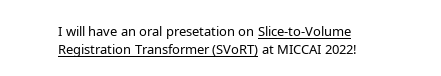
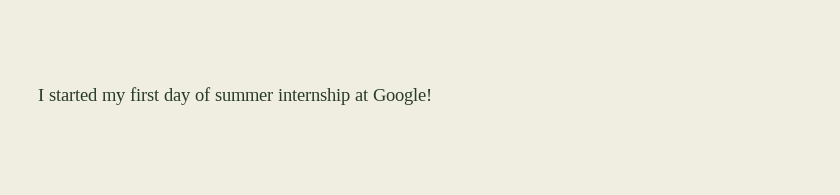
[65,26,351,39] [58,44,357,57] will have an oral presetation on Slice-to-Volume Registration Transformer (SVoRT) at MICCAI 2022! -> [49,87,432,105] started my first day of summer internship at Google!

